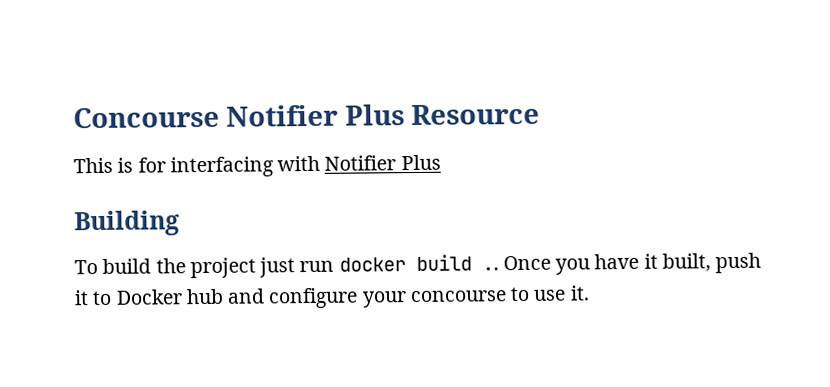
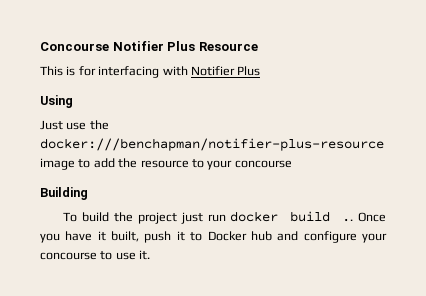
(441, 162) none -> [40,95,73,108] [40,120,109,130] [40,138,384,151] [40,158,292,170] // Using // Just use the docker:///benchapman/notifier-plus-resource image to add the resource to your concourse

